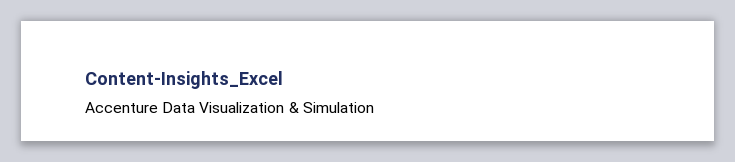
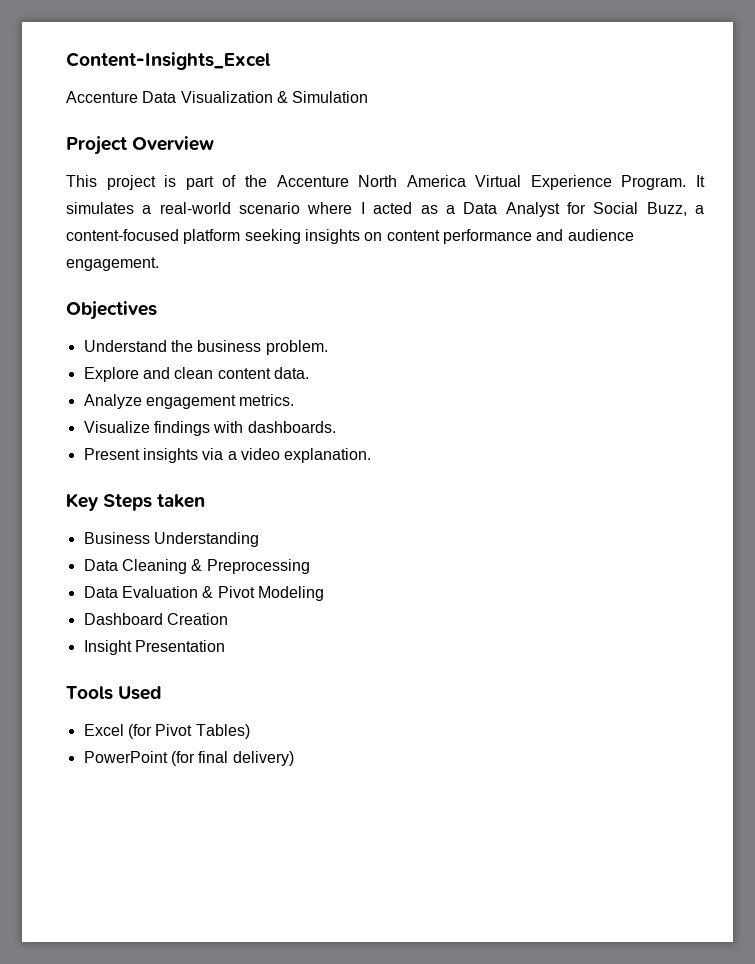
(374, 107) none -> [66,136,215,155] [66,175,705,190] [66,202,704,217] [66,229,634,244] [66,257,159,271] [66,301,157,320] [83,340,328,355] [83,367,309,382] [83,394,295,409] [83,421,336,436] [83,448,372,463] [66,493,206,511] [83,532,259,547] [83,559,310,574] [83,586,324,601] [83,613,228,625] [83,640,225,655] [66,686,163,700] [83,724,250,739] [83,751,294,766] // Project Overview // This project is part of the Accenture North America Virtual Experience Program. It simulates a real-world scenario where I acted as a Data Analyst for Social Buzz, a content-focused platform seeking insights on content performance and audience engagement. // Objectives // Understand the business problem. // Explore and clean content data. // Analyze engagement metrics. // Visualize findings with dashboards. // Present insights via a video explanation. // Key Steps taken // Business Understanding // Data Cleaning & Preprocessing // Data Evaluation & Pivot Modeling // Dashboard Creation // Insight Presentation // Tools Used // Excel (for Pivot Tables) // PowerPoint (for final delivery)

